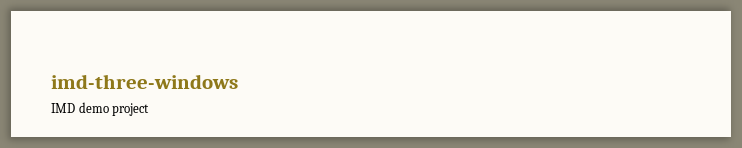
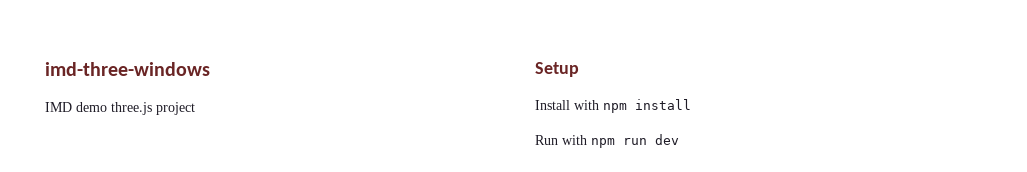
(109, 107) none -> [111,102,152,115] three.js
(150, 109) none -> [535,62,579,77] [535,99,691,113] [535,134,679,148] // Setup // Install with npm install // Run with npm run dev

